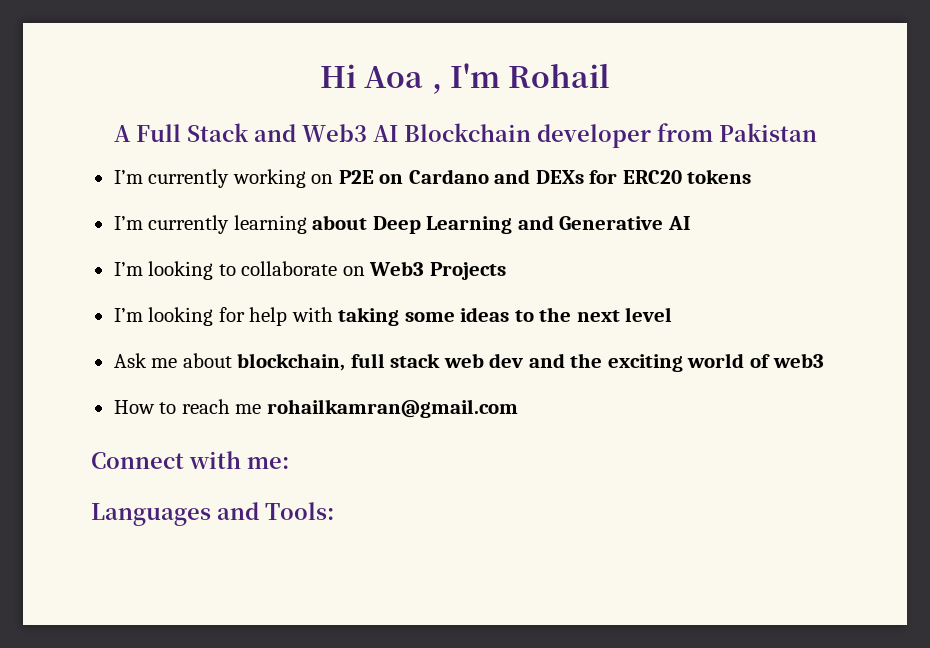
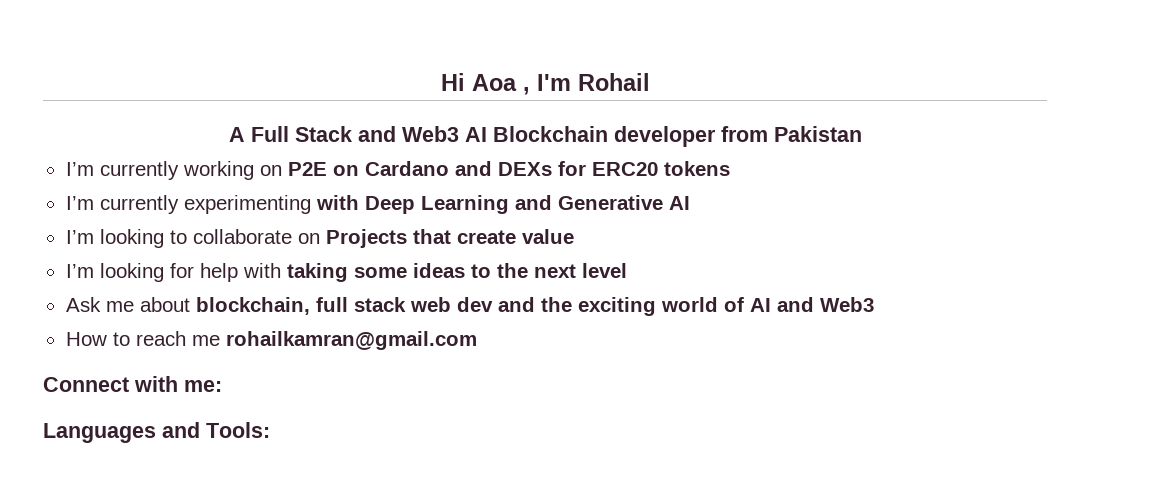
[233,215,368,234] learning about -> [183,195,359,214] experimenting with
[369,261,425,276] Web3 -> (320, 238) none
(506, 271) none -> [412,229,574,244] that create value
[772,353,824,368] web3 -> [749,297,874,312] AI and Web3

